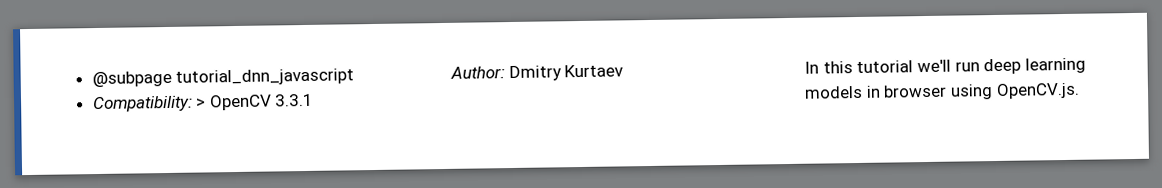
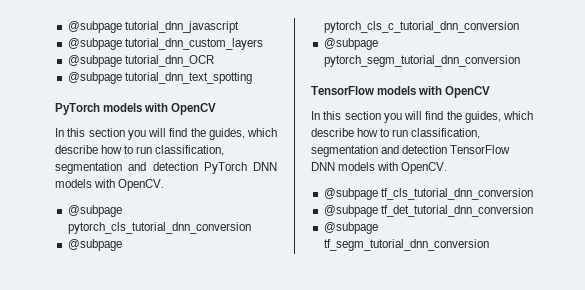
[91,93,315,113] [450,64,624,82] [804,57,1086,75] [804,82,1080,100] Compatibility: > OpenCV 3.3.1 // Author: Dmitry Kurtaev // In this tutorial we'll run deep learning models in browser using OpenCV.js. -> [67,38,263,50] [67,55,214,67] [67,72,252,84] [55,103,217,115] [55,128,277,140] [55,145,225,156] [55,162,277,174] [55,179,165,191] [67,205,122,217] [67,222,251,234] [67,239,122,251] [323,21,519,33] [323,38,378,50] [323,55,520,67] [311,86,491,98] [311,111,533,123] [311,128,481,139] [311,145,511,157] [311,162,448,174] [323,188,533,200] [323,205,533,217] [323,222,378,234] [323,239,489,251] @subpage tutorial_dnn_custom_layers // @subpage tutorial_dnn_OCR // @subpage tutorial_dnn_text_spotting // PyTorch models with OpenCV // In this section you will find the guides, which describe how to run classification, segmentation and detection PyTorch DNN models with OpenCV. // @subpage pytorch_cls_tutorial_dnn_conversion // @subpage pytorch_cls_c_tutorial_dnn_conversion // @subpage pytorch_segm_tutorial_dnn_conversion // TensorFlow models with OpenCV // In this section you will find the guides, which describe how to run classification, segmentation and detection TensorFlow DNN models with OpenCV. // @subpage tf_cls_tutorial_dnn_conversion // @subpage tf_det_tutorial_dnn_conversion // @subpage tf_segm_tutorial_dnn_conversion

